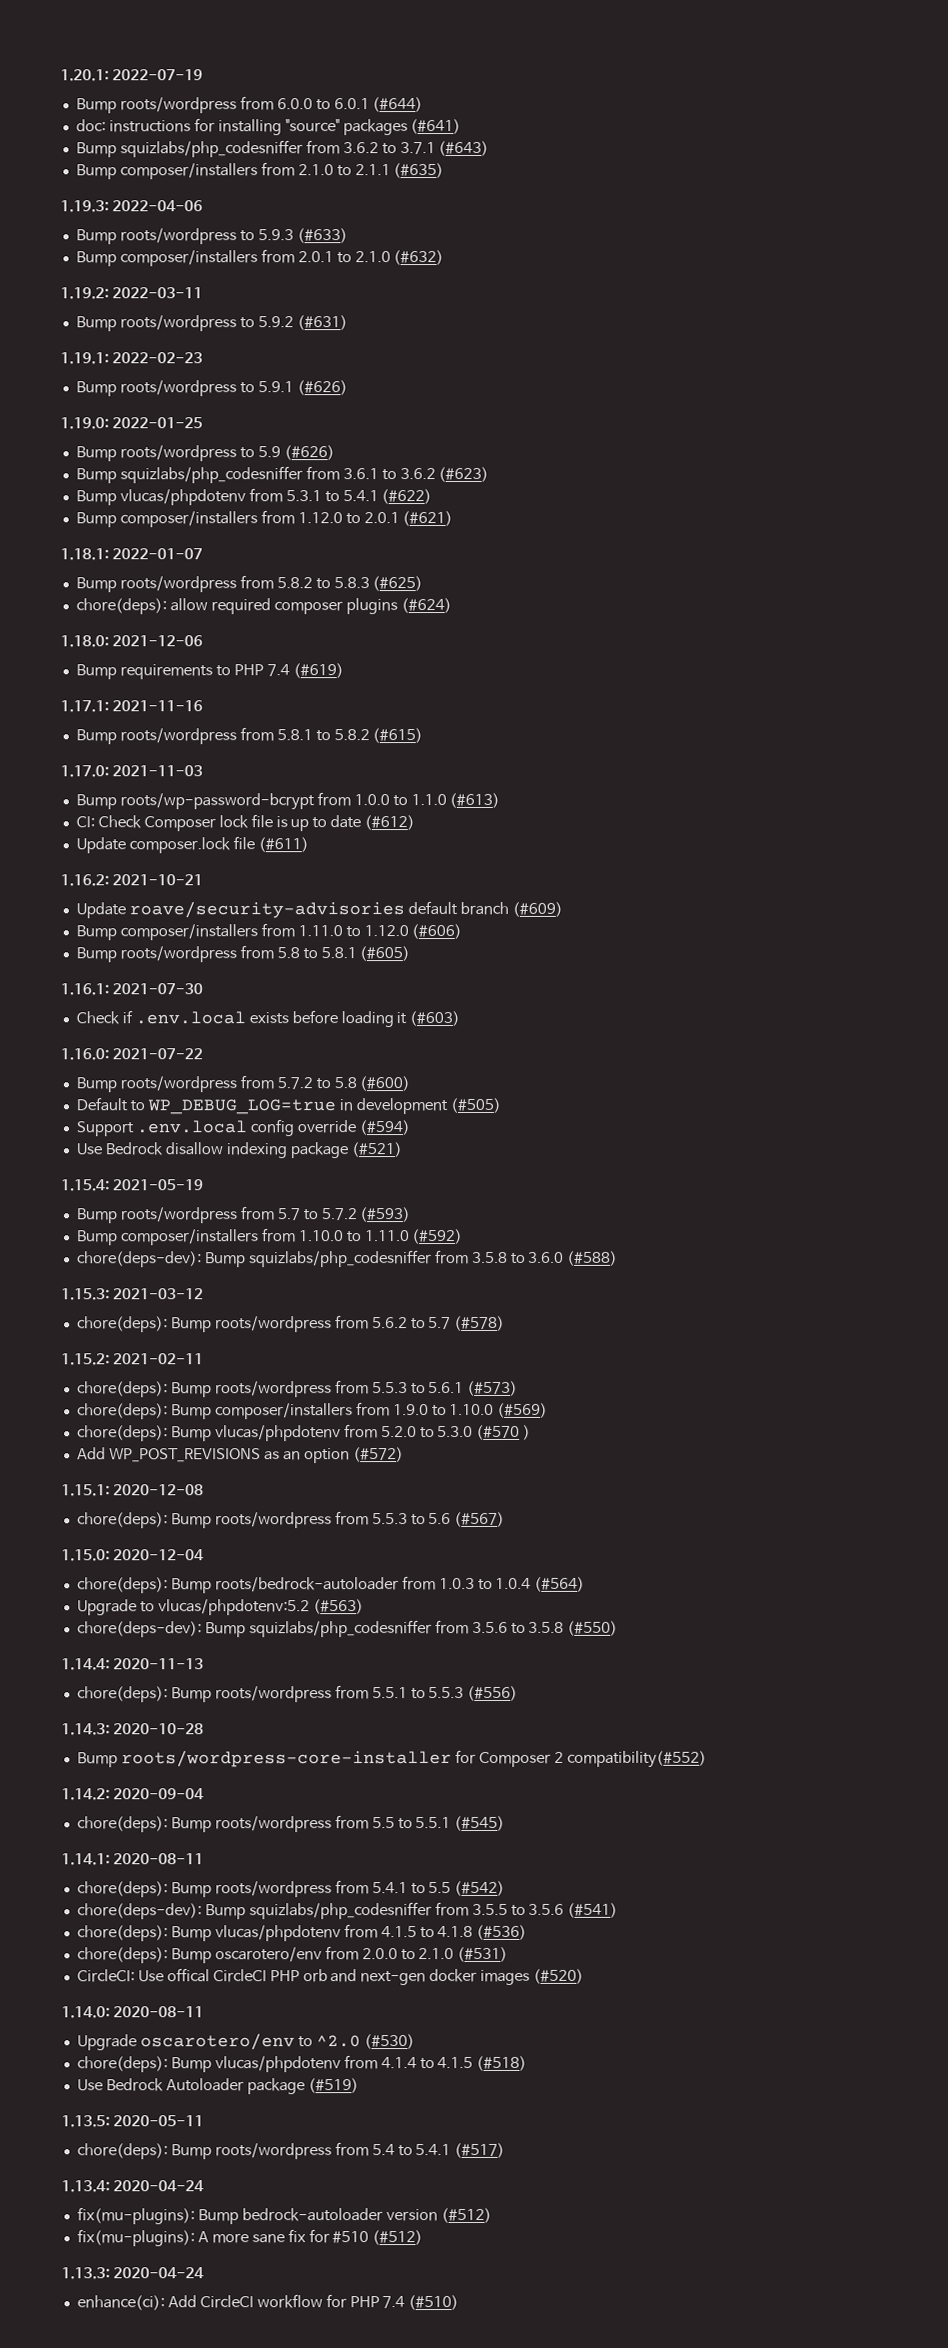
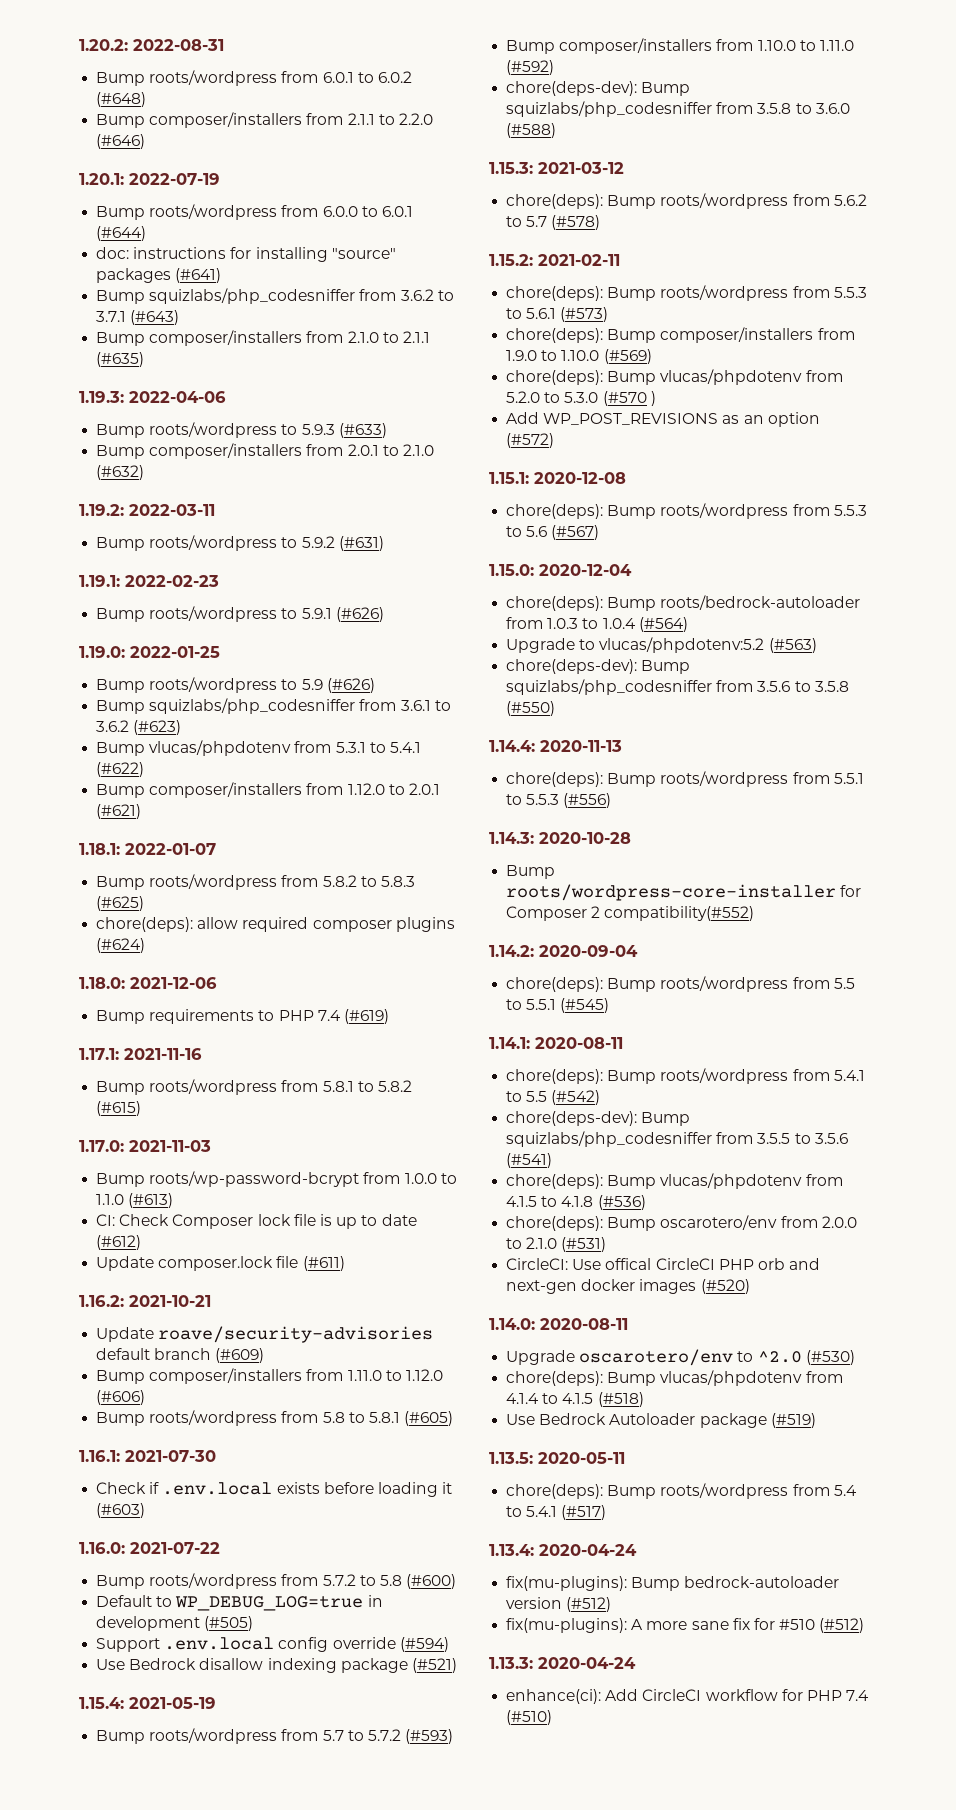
(60, 75) none -> [79,39,224,51] [96,70,412,86] [96,92,147,107] [96,112,433,128] [96,134,146,149] 1.20.2: 2022-08-31 // Bump roots/wordpress from 6.0.1 to 6.0.2 (#648) // Bump composer/installers from 2.1.1 to 2.2.0 (#646) //

